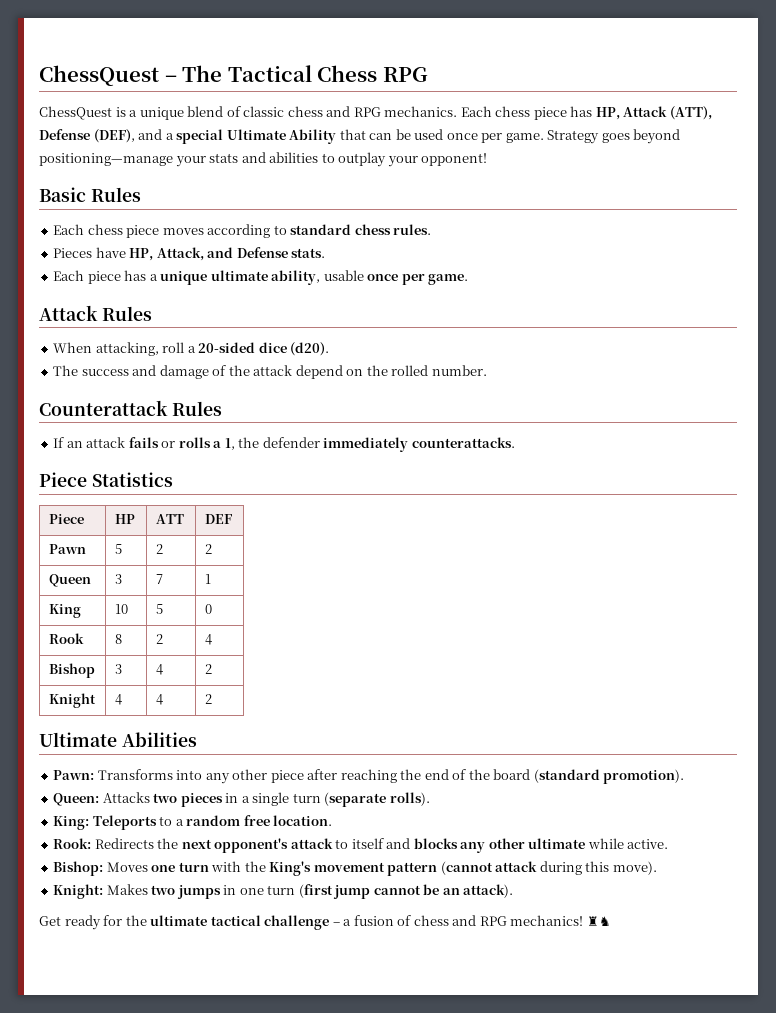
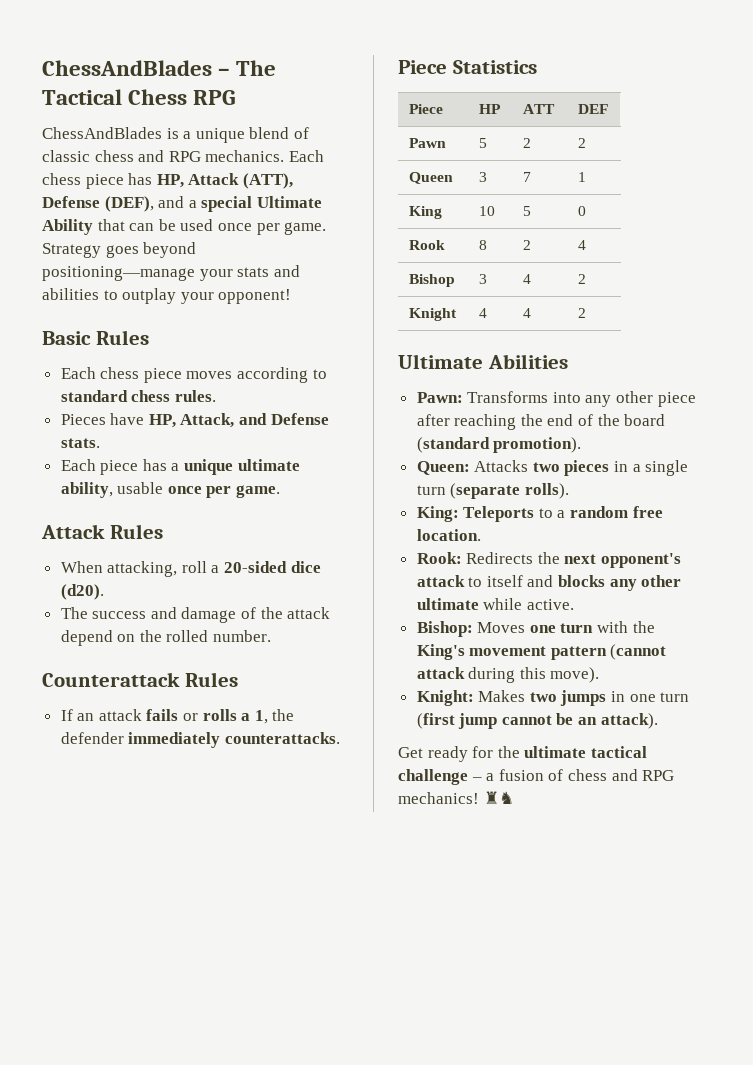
[39,65,159,86] ChessQuest -> [42,60,212,76] ChessAndBlades
[39,106,112,120] ChessQuest -> [42,127,162,139] ChessAndBlades

